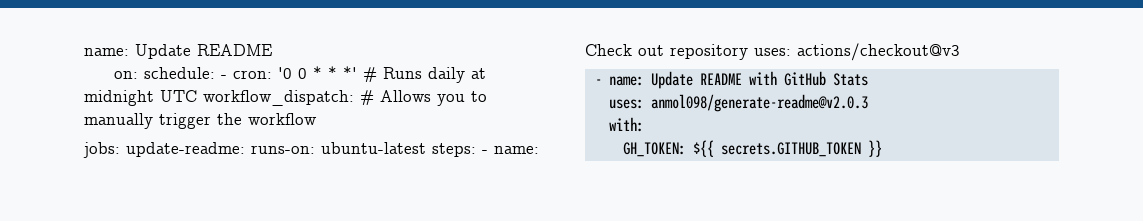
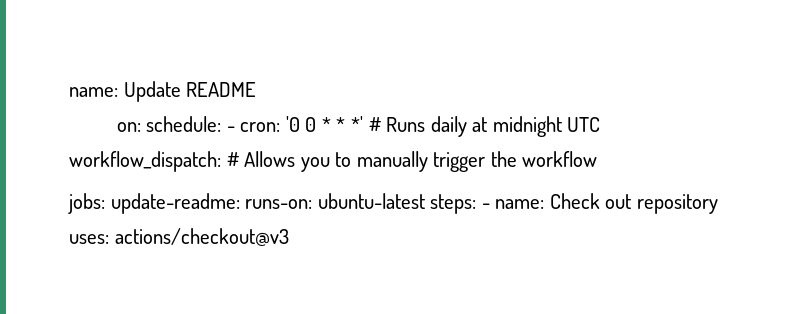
[594,71,868,89] [608,94,868,112] [608,117,644,132] [622,140,882,157] // - name: Update README with GitHub Stats // uses: anmol098/generate-readme@v2.0.3 // with: // GH_TOKEN: ${{ secrets.GITHUB_TOKEN }} -> (289, 237) none

